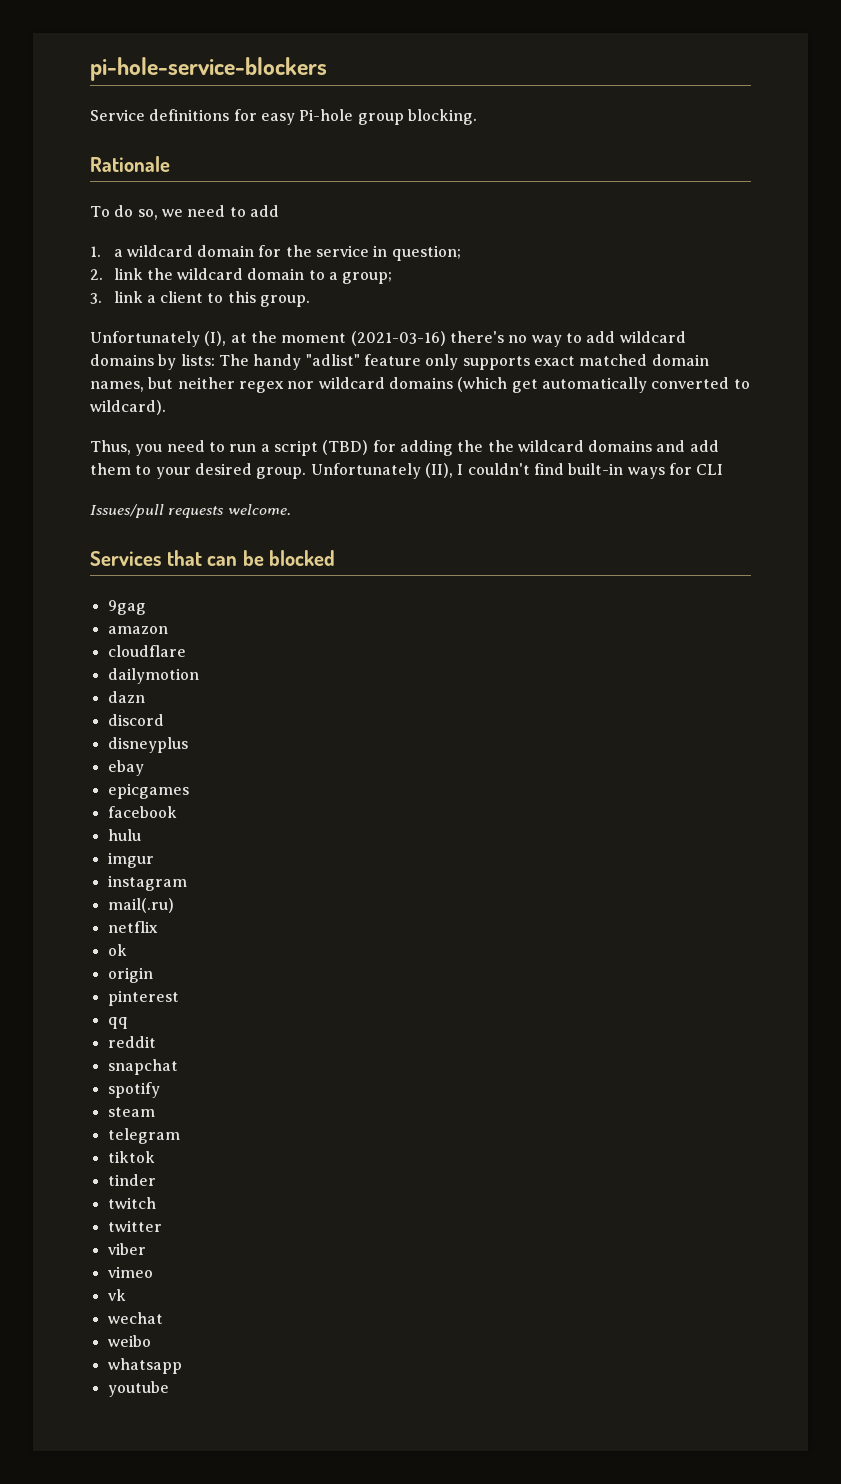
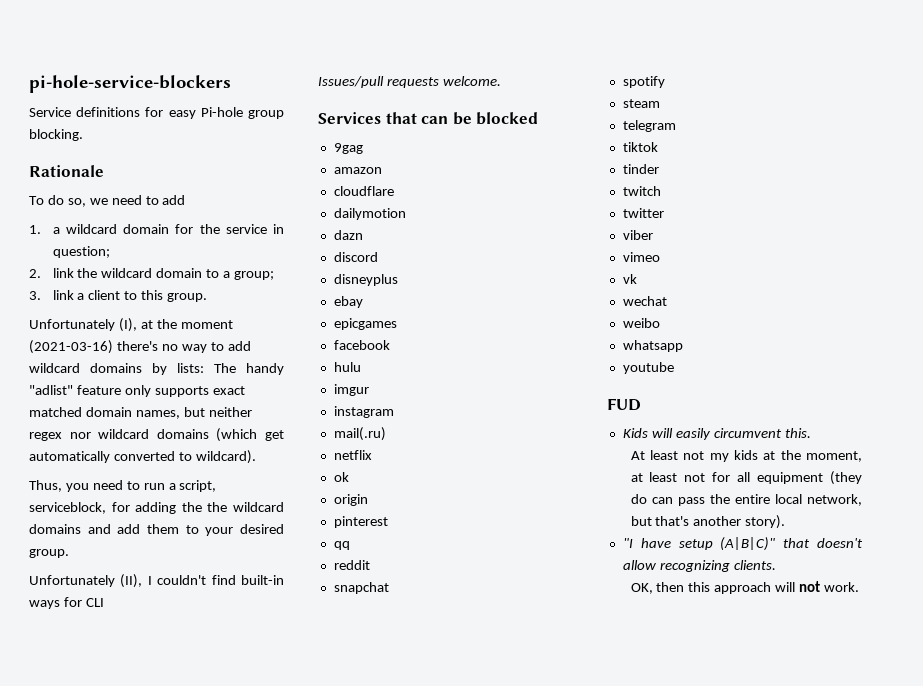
[273,440,369,456] script (TBD) -> [179,480,217,492] [29,502,106,514] script, serviceblock,
(307, 473) none -> (69, 553) //
(169, 1389) none -> [607,398,641,411] [622,428,811,440] [630,450,862,462] [630,471,862,485] [630,494,862,506] [630,515,786,529] [622,537,863,551] [622,560,776,572] [630,581,860,594] // FUD // Kids will easily circumvent this. // At least not my kids at the moment, at least not for all equipment (they do can pass the entire local network, but that's another story). // "I have setup (A|B|C)" that doesn't allow recognizing clients. // OK, then this approach will not work.

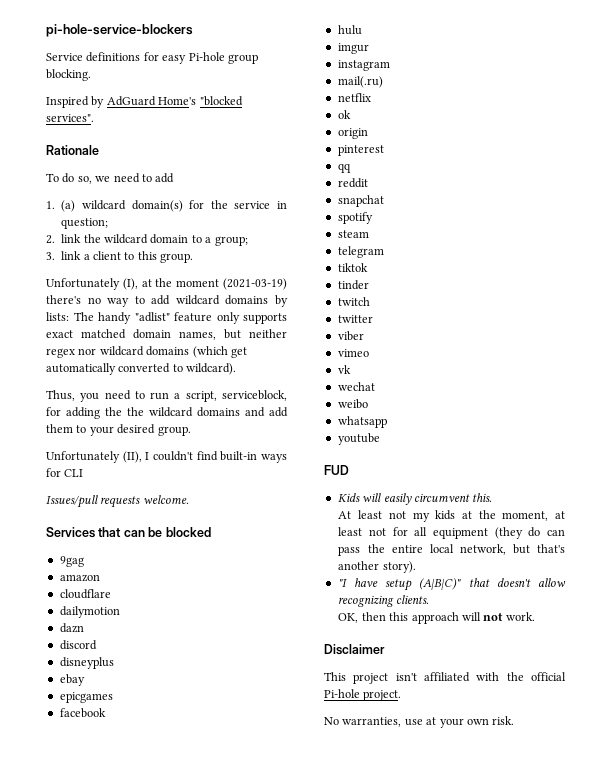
(83, 135) none -> [46,96,243,108] [46,114,94,122] // Inspired by AdGuard Home's "blocked services".
[52,224,170,234] a wildcard domain -> [61,200,183,212] (a) wildcard domain(s)
[29,340,113,354] (2021-03-16) -> [223,278,287,290] (2021-03-19)
(860, 587) none -> [324,644,385,655] [324,672,566,684] [324,689,402,701] [324,716,515,728] // Disclaimer // This project isn't affiliated with the official Pi-hole project. // No warranties, use at your own risk.

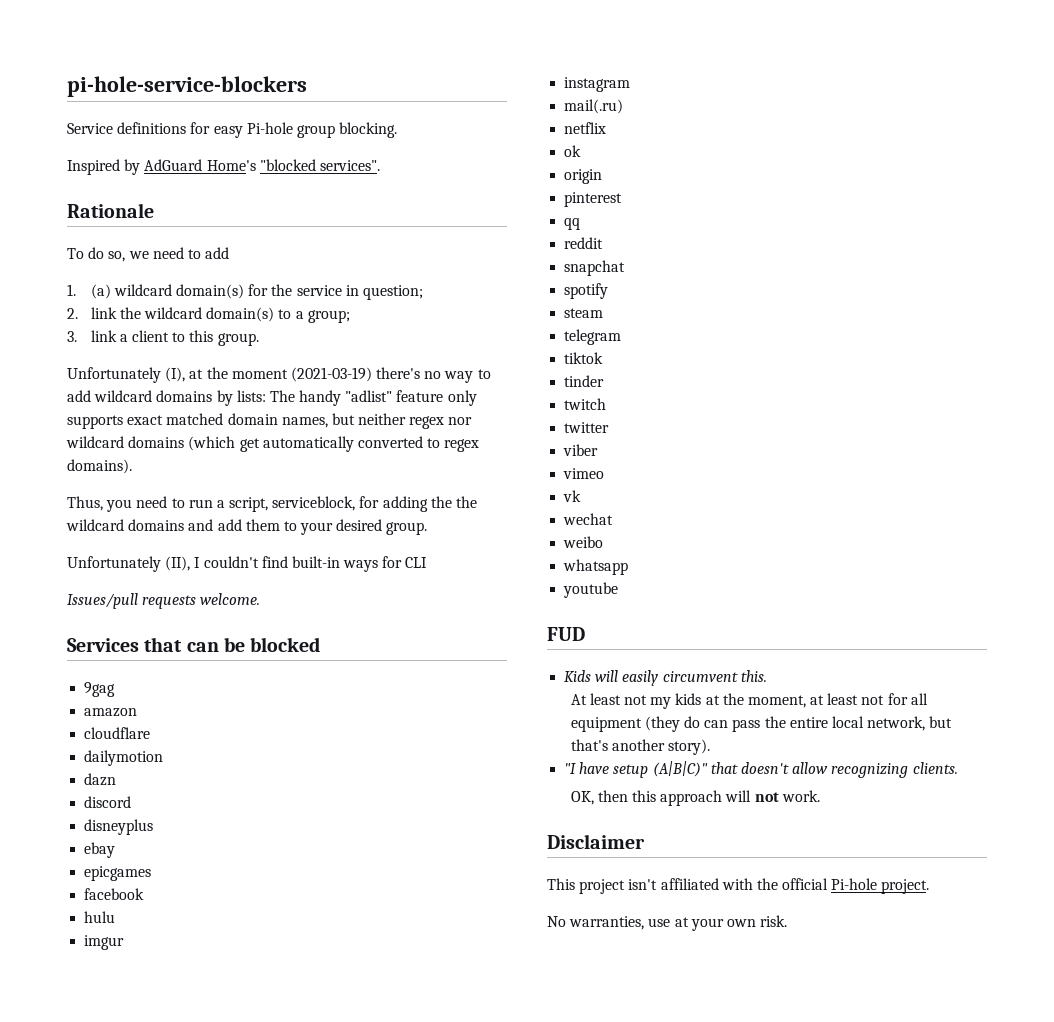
[150,234,189,244] domain -> [206,307,275,322] domain(s)
[186,363,237,375] wildcard). -> [444,439,480,452] [67,459,132,474] regex domains).

